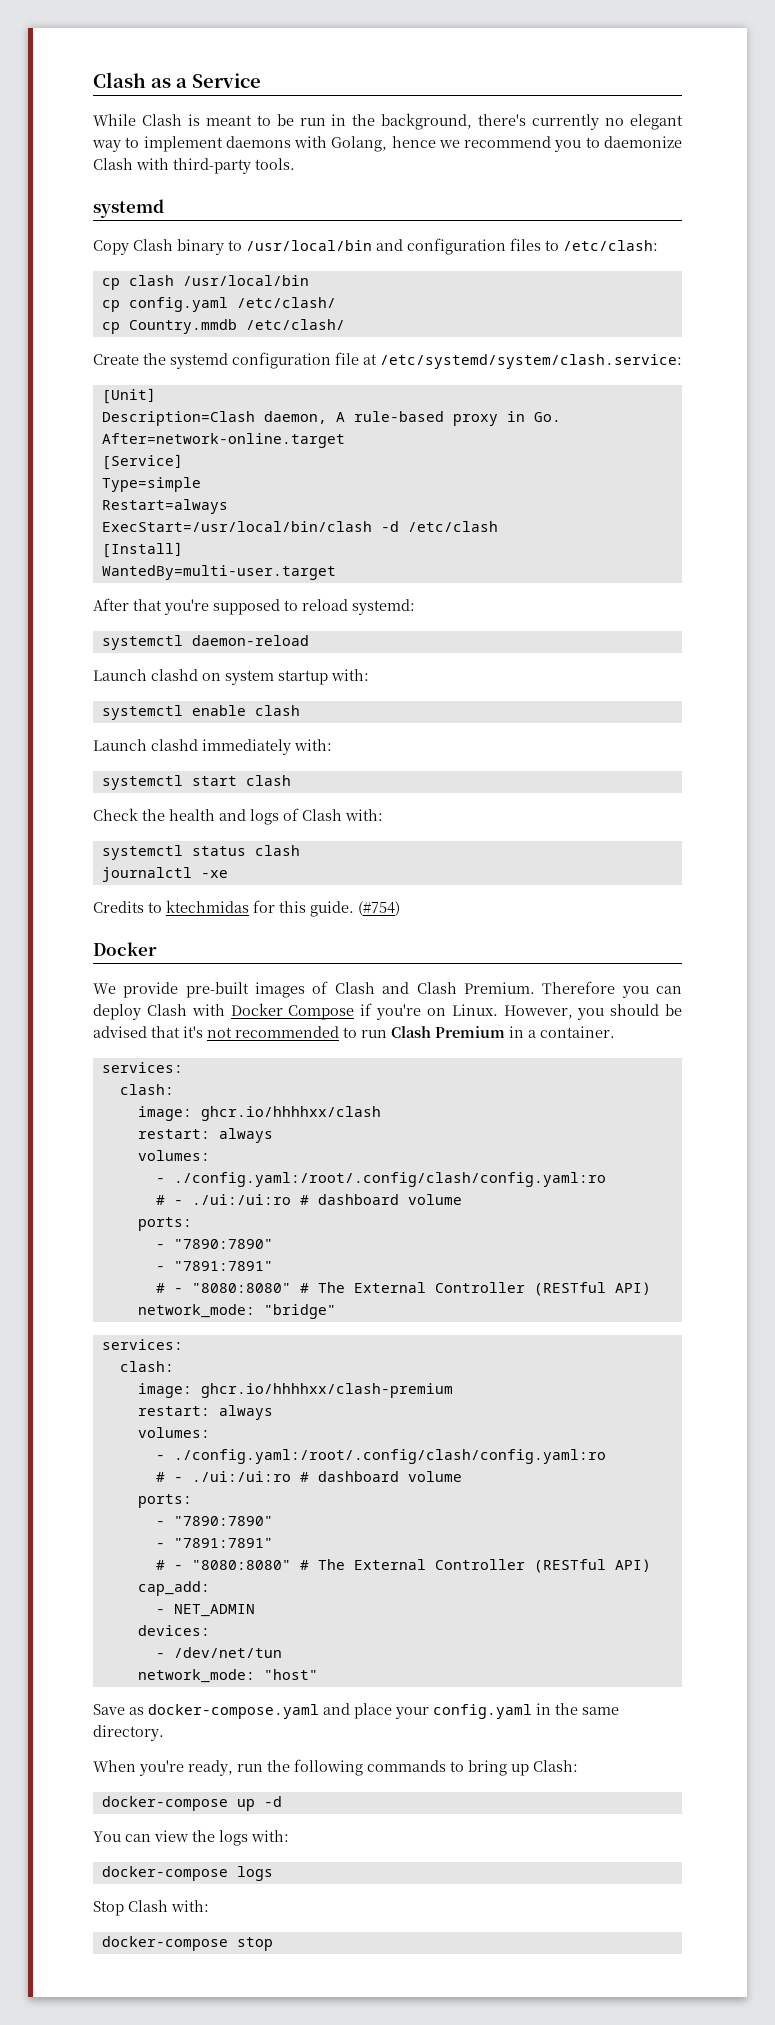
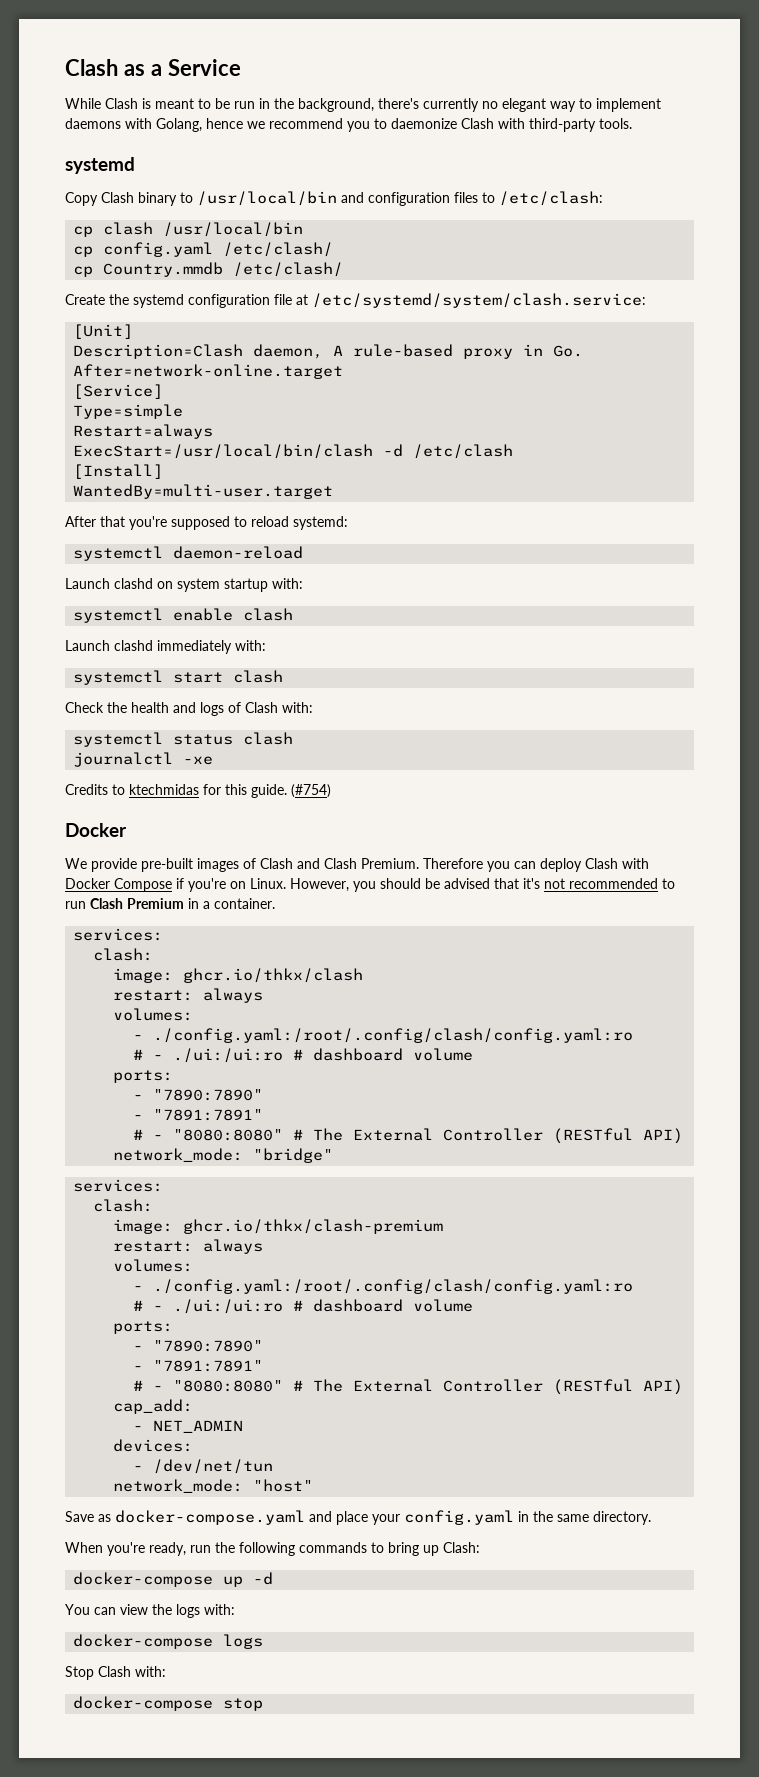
[200,1106,381,1121] ghcr.io/hhhhxx/clash -> [183,968,364,983] ghcr.io/thkx/clash
[200,1383,453,1398] ghcr.io/hhhhxx/clash-premium -> [183,1219,444,1234] ghcr.io/thkx/clash-premium

